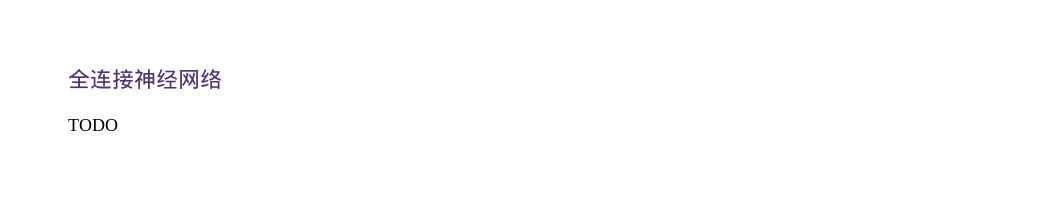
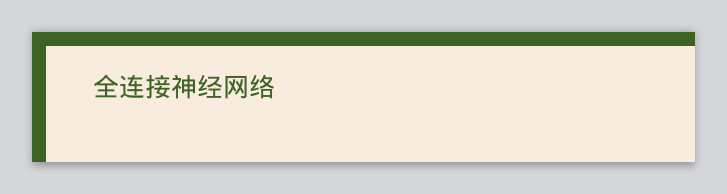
[68,119,118,131] // TODO -> (275, 86) none

